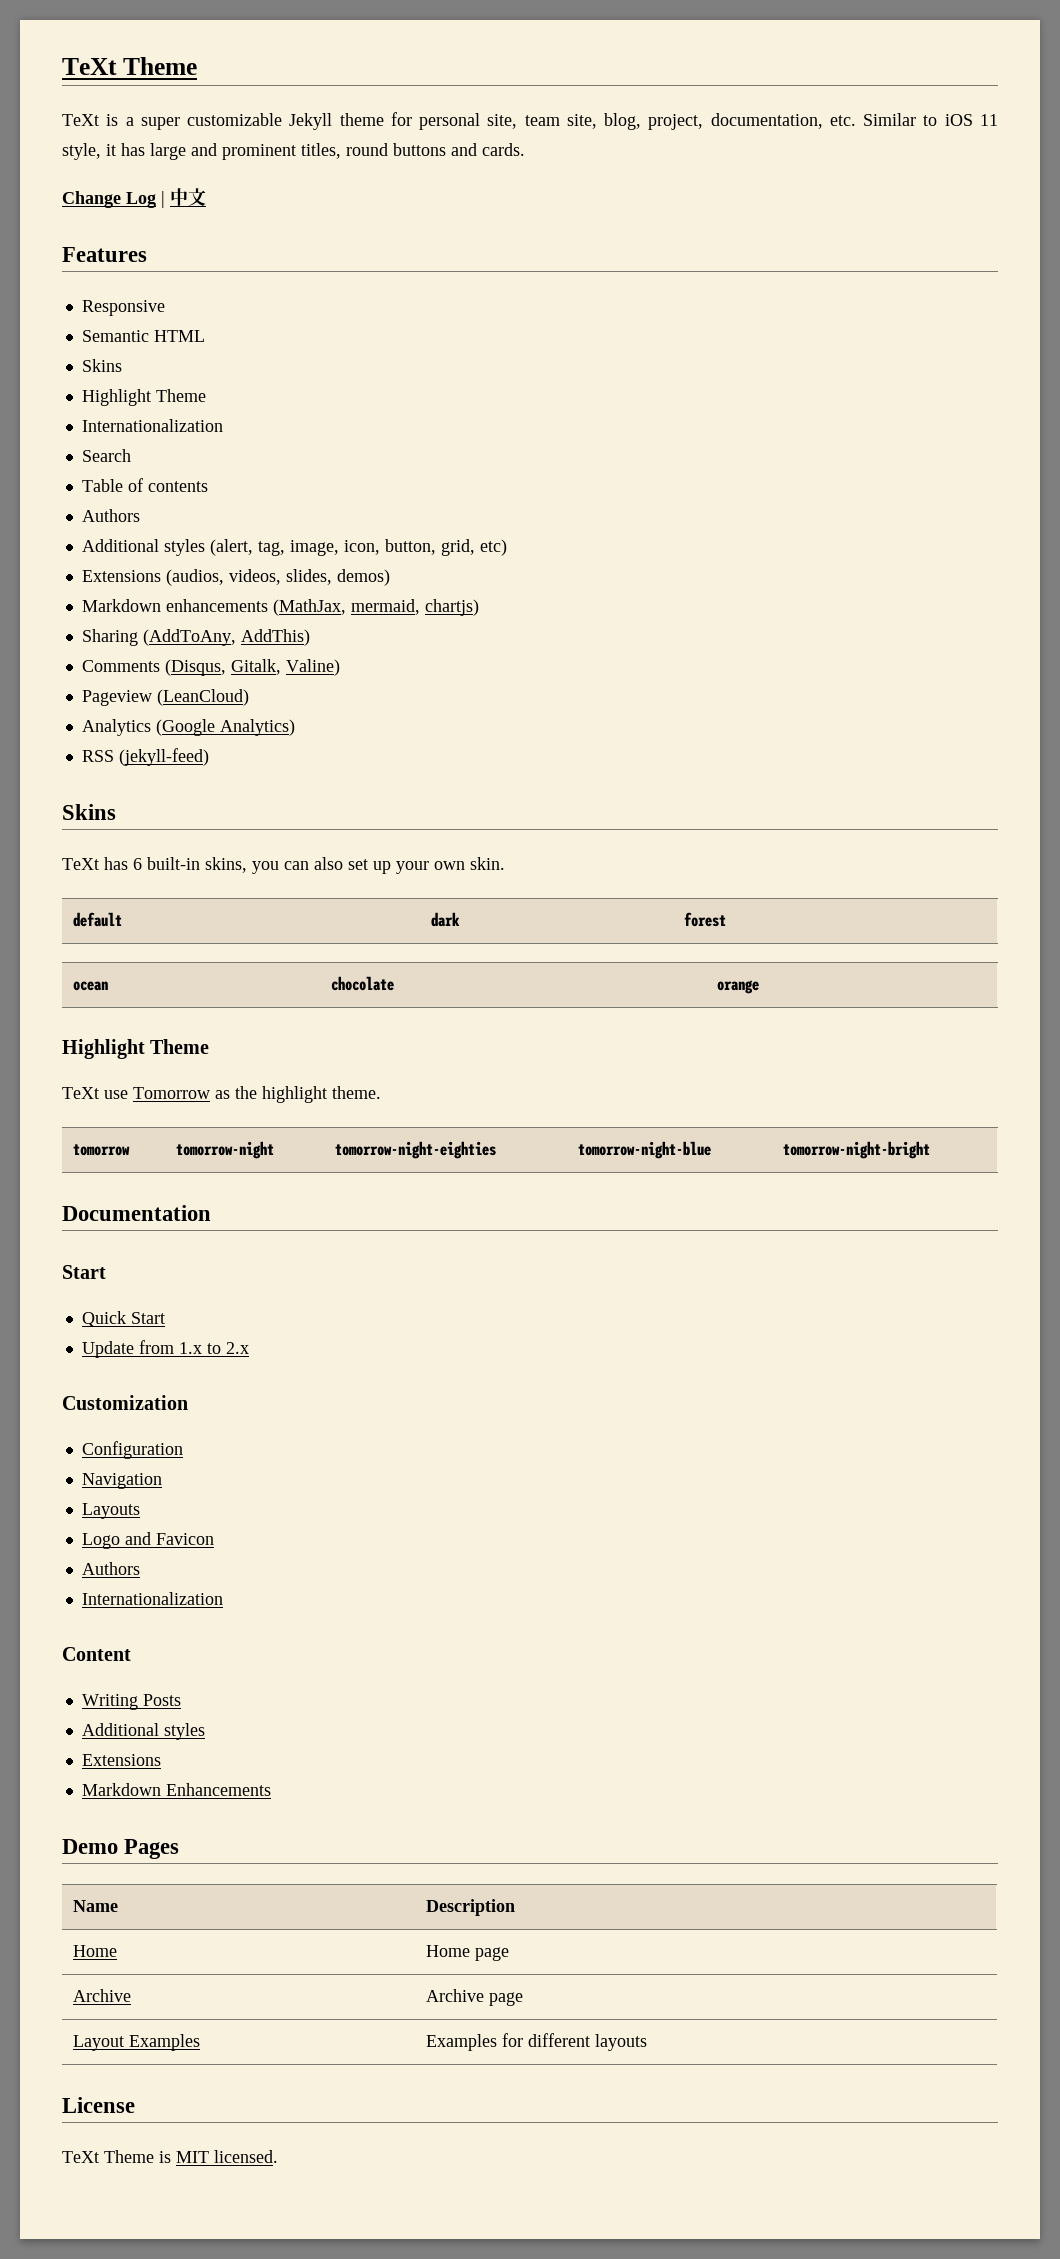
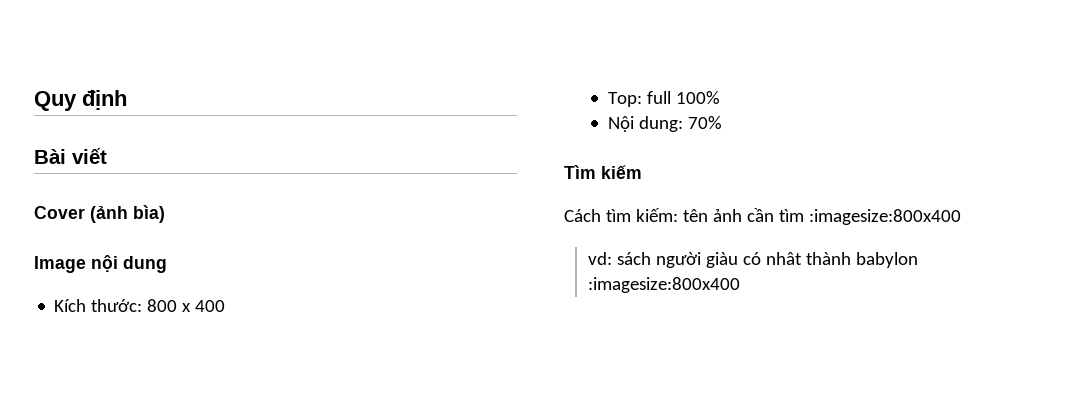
[62,57,197,75] [62,112,999,130] [62,143,525,160] [62,188,206,208] [62,247,147,262] [81,300,165,316] [81,330,205,342] [81,359,122,372] [81,389,206,406] [81,419,223,432] [81,449,131,462] [81,478,208,492] [81,509,140,522] [81,539,507,556] [81,569,390,586] [81,599,479,616] [81,629,310,646] [81,659,340,676] [81,689,249,706] [81,719,295,736] [81,748,209,766] [62,804,116,820] [62,857,505,874] [72,912,122,927] [430,912,460,927] [683,912,726,927] [72,981,108,991] [330,976,394,991] [716,980,759,994] [62,1039,210,1059] [62,1086,381,1103] [72,1144,130,1156] [175,1141,274,1159] [334,1141,496,1159] [577,1141,711,1159] [782,1141,930,1159] [62,1205,211,1221] [62,1265,106,1279] [81,1311,165,1327] [81,1340,249,1358] [62,1395,188,1410] [81,1441,183,1459] [81,1473,162,1489] [81,1503,140,1519] [81,1532,214,1549] [81,1562,140,1575] [81,1592,223,1605] [62,1647,131,1661] [81,1694,181,1710] [81,1723,205,1740] [81,1754,161,1766] [81,1783,271,1796] [62,1839,180,1859] [72,1900,118,1912] [425,1899,515,1916] [72,1945,117,1957] [425,1945,509,1961] [72,1989,131,2002] [425,1989,523,2006] [72,2034,200,2051] [425,2033,647,2051] [62,2097,135,2113] [62,2150,278,2163] TeXt Theme // TeXt is a super customizable Jekyll theme for personal site, team site, blog, project, documentation, etc. Similar to iOS 11 style, it has large and prominent titles, round buttons and cards. // Change Log | 中文 // Features // Responsive // Semantic HTML // Skins // Highlight Theme // Internationalization // Search // Table of contents // Authors // Additional styles (alert, tag, image, icon, button, grid, etc) // Extensions (audios, videos, slides, demos) // Markdown enhancements (MathJax, mermaid, chartjs) // Sharing (AddToAny, AddThis) // Comments (Disqus, Gitalk, Valine) // Pageview (LeanCloud) // Analytics (Google Analytics) // RSS (jekyll-feed) // Skins // TeXt has 6 built-in skins, you can also set up your own skin. // default | dark | forest // ocean | chocolate | orange // Highlight Theme // TeXt use Tomorrow as the highlight theme. // tomorrow | tomorrow-night | tomorrow-night-eighties | tomorrow-night-blue | tomorrow-night-bright // Documentation // Start // Quick Start // Update from 1.x to 2.x // Customization // Configuration // Navigation // Layouts // Logo and Favicon // Authors // Internationalization // Content // Writing Posts // Additional styles // Extensions // Markdown Enhancements // Demo Pages // Name | Description // Home | Home page // Archive | Archive page // Layout Examples | Examples for different layouts // License // TeXt Theme is MIT licensed. -> [34,90,127,111] [34,148,107,164] [34,205,165,223] [34,255,167,273] [54,299,226,312] [608,91,721,107] [608,116,723,132] [564,165,642,179] [564,208,961,225] [587,252,918,268] [587,277,740,293] Quy định // Bài viết // Cover (ảnh bìa) // Image nội dung // Kích thước: 800 x 400 // Top: full 100% // Nội dung: 70% // Tìm kiếm // Cách tìm kiếm: tên ảnh cần tìm :imagesize:800x400 // vd: sách người giàu có nhât thành babylon :imagesize:800x400

